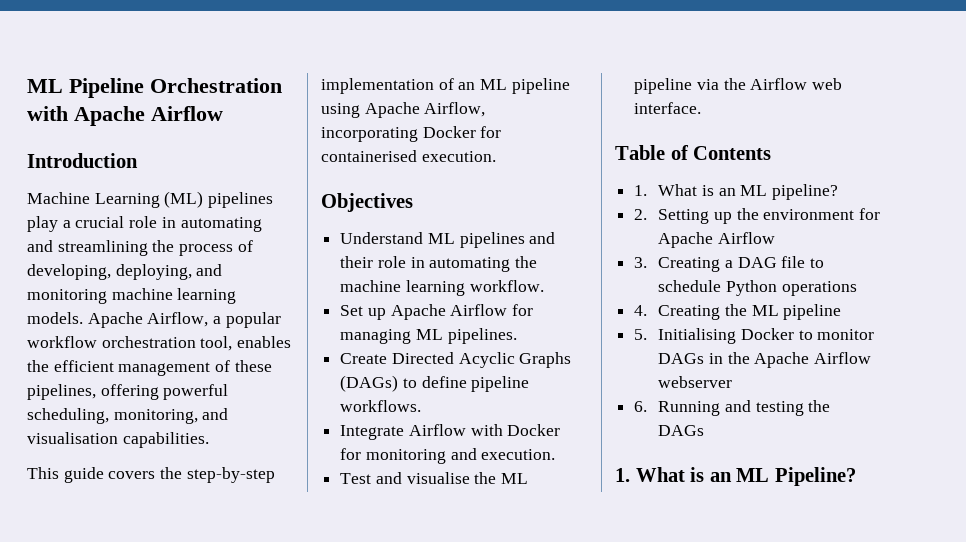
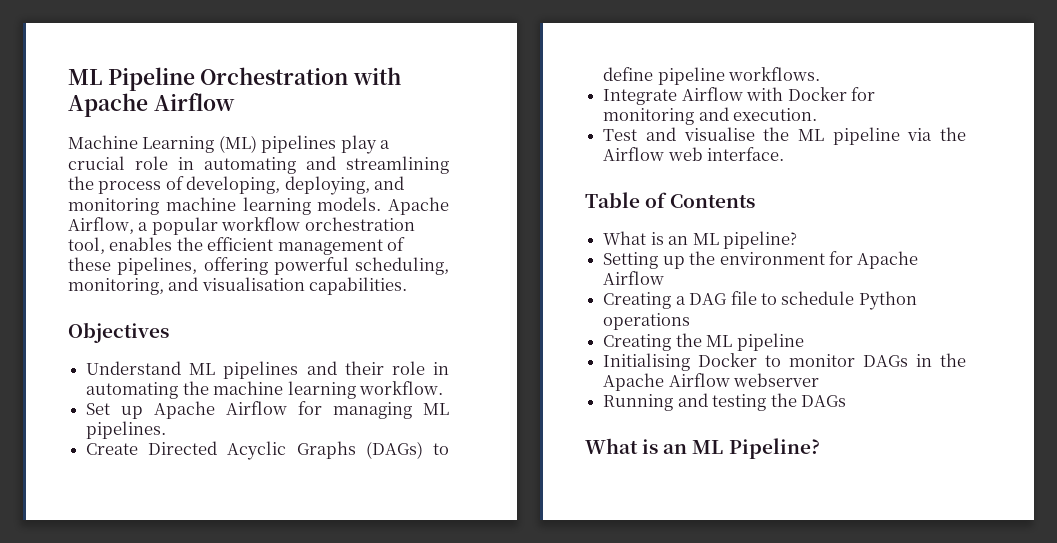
[27,153,138,168] // Introduction -> (235, 102) none
[27,467,275,483] [321,78,570,94] [321,102,486,118] [321,126,502,142] [321,150,496,162] // This guide covers the step-by-step implementation of an ML pipeline using Apache Airflow, incorporating Docker for containerised execution. -> (408, 286) none
[634,185,648,196] 1. -> (756, 201) none
[634,209,648,220] 2. -> (797, 240) none
[634,257,648,268] 3. -> (665, 278) none
[634,305,648,316] 4. -> (691, 321) none
[634,329,648,340] 5. -> (804, 342) none
[634,401,648,412] 6. -> (820, 380) none
[615,468,630,482] 1. -> (846, 401) none

